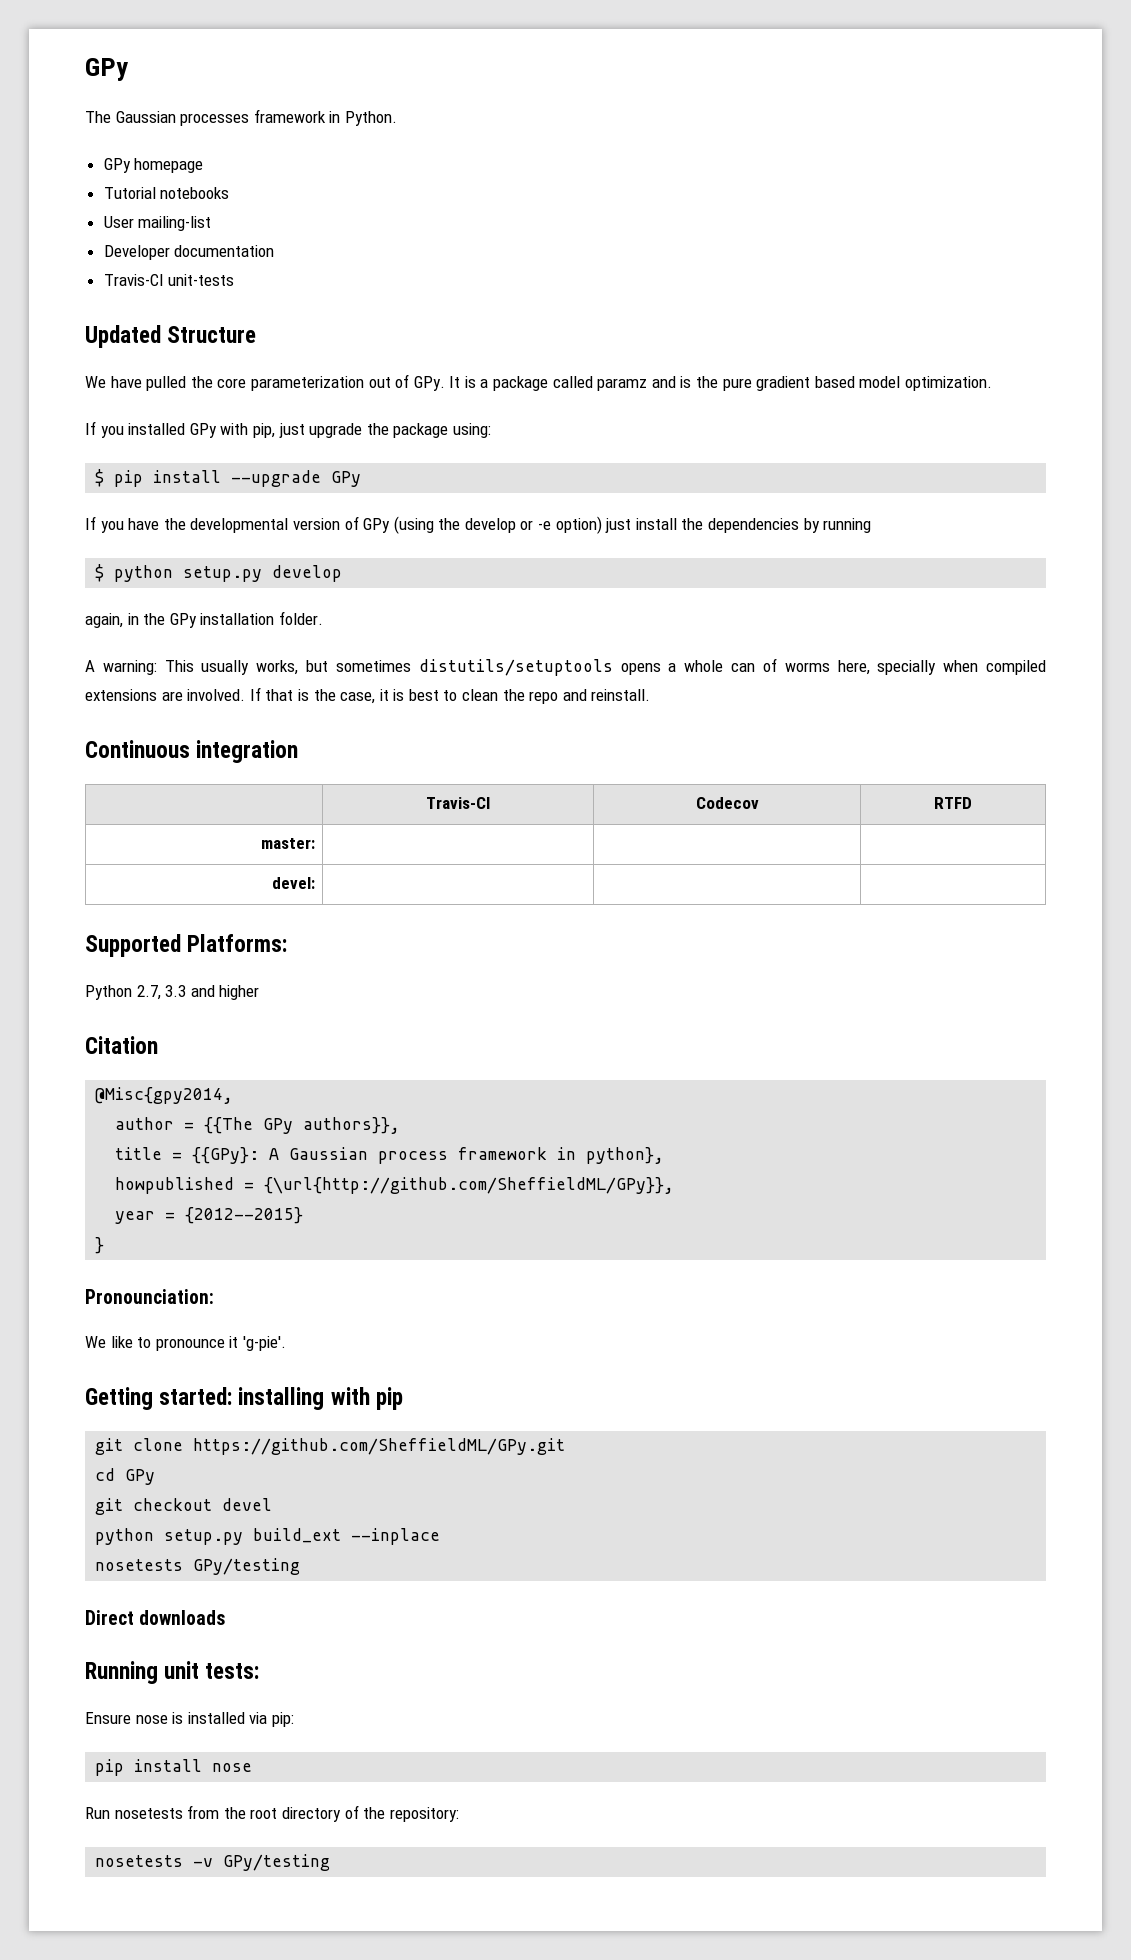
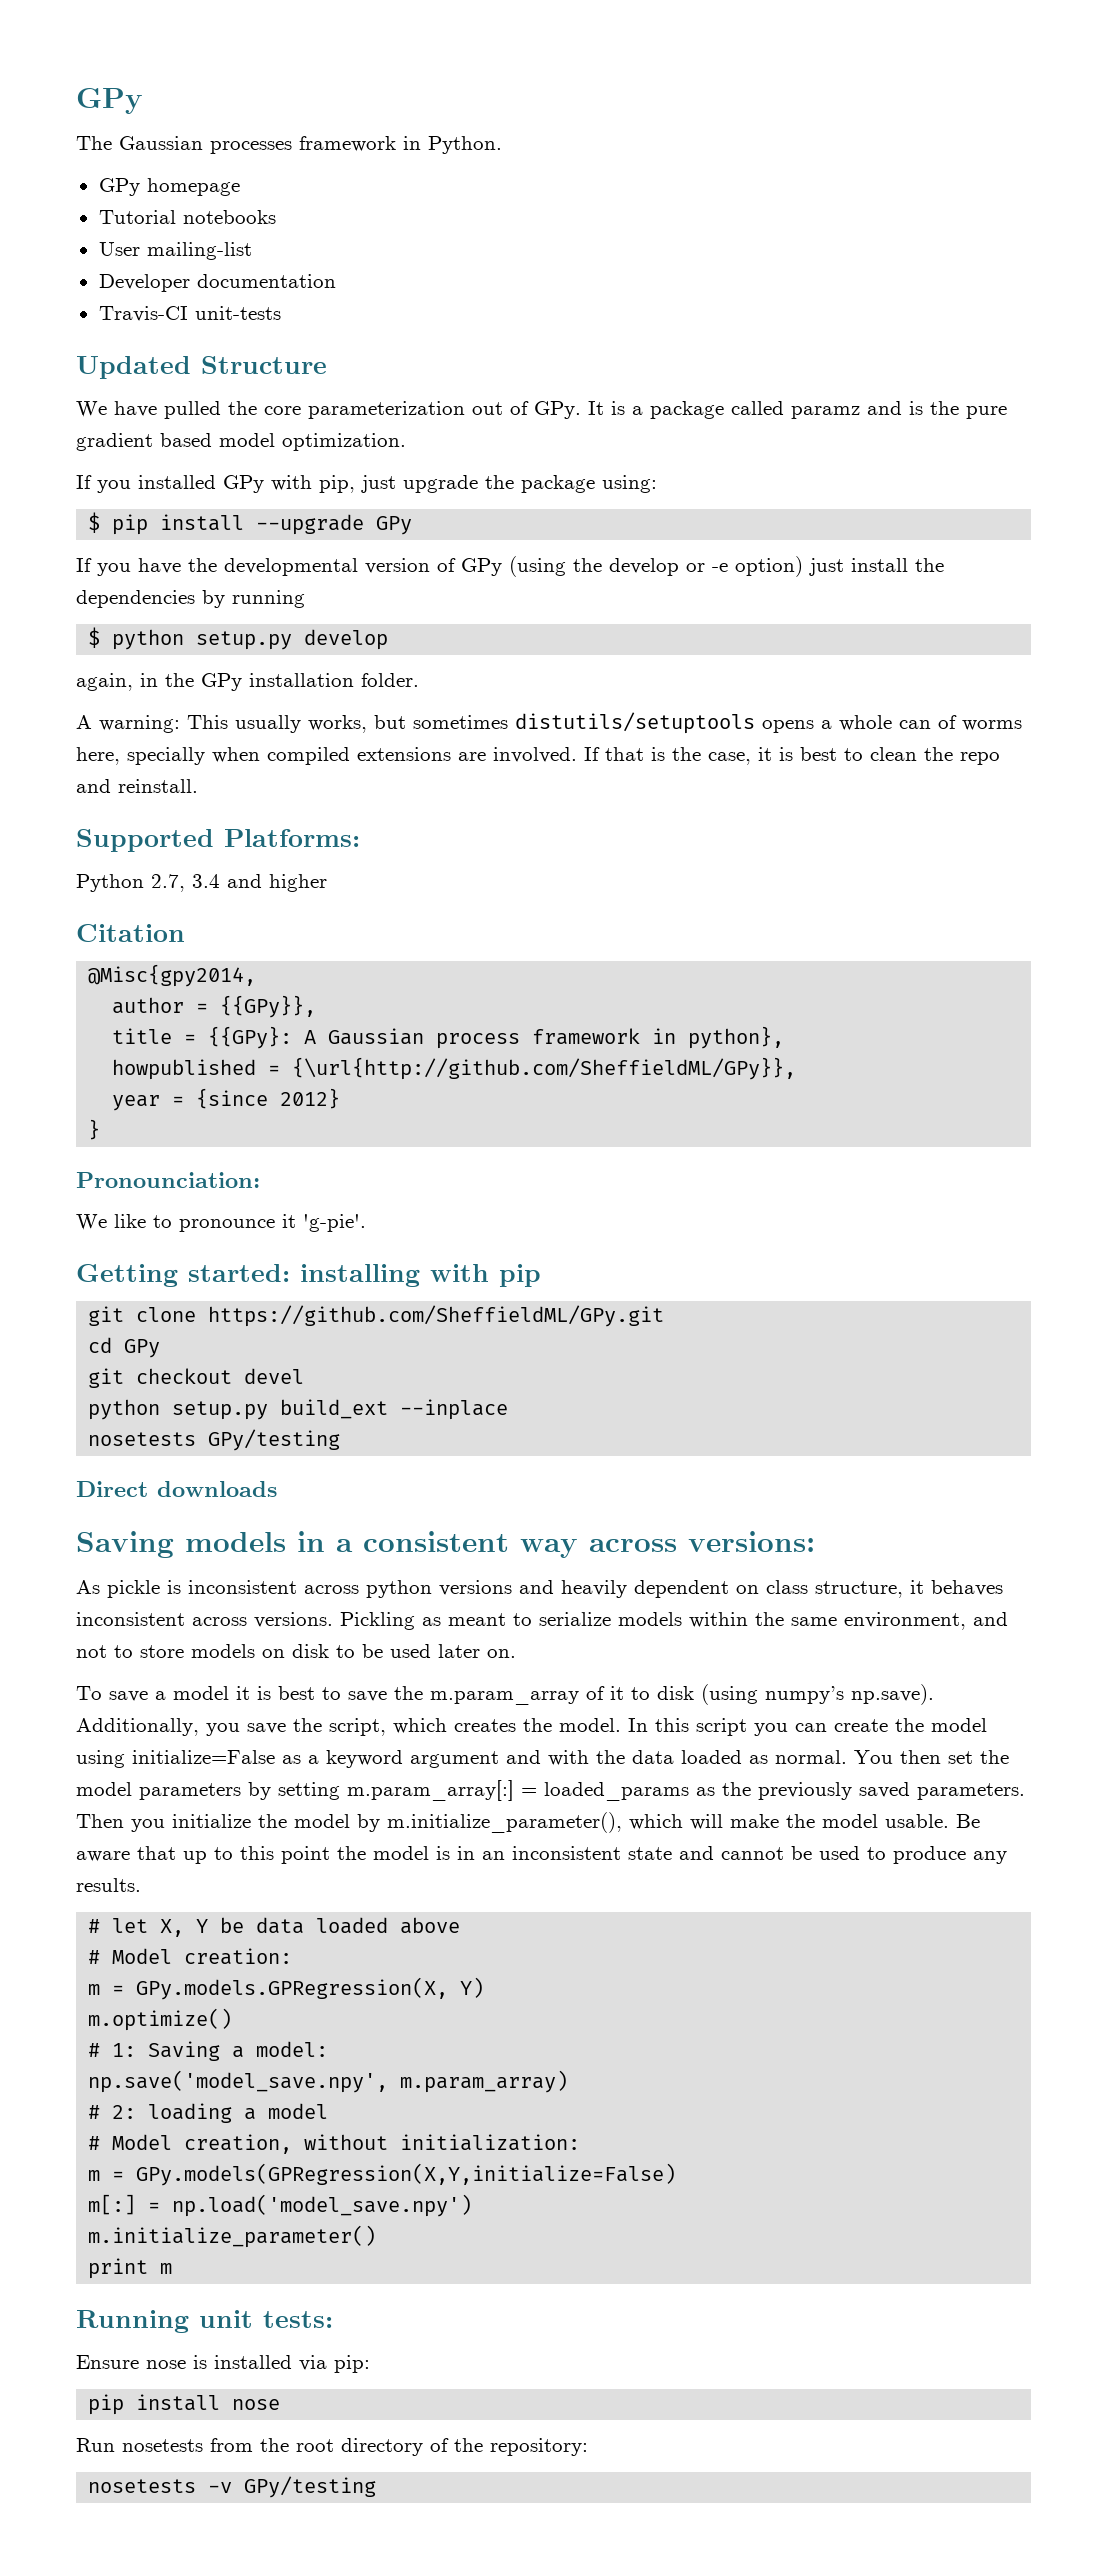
[85,740,299,763] [426,797,490,809] [695,797,759,809] [934,797,972,809] [260,838,315,849] [271,877,315,889] // Continuous integration // | Travis-CI | Codecov | RTFD // master: | | | // devel: | | | -> (198, 786) none
[165,985,187,997] 3.3 -> [192,874,220,888] 3.4
[204,1117,401,1134] {{The GPy authors}}, -> [220,995,317,1018] {{GPy}},
[185,1207,304,1224] {2012--2015} -> [196,1088,341,1109] {since 2012}
(226, 1617) none -> [76,1531,815,1558] [76,1580,1003,1598] [76,1612,1008,1630] [76,1644,516,1658] [76,1684,934,1705] [76,1718,987,1736] [76,1750,1009,1768] [76,1780,1025,1801] [76,1812,980,1833] [76,1846,1007,1864] [76,1878,141,1892] [88,1917,461,1937] [88,1948,293,1965] [88,1977,485,2000] [88,2008,233,2031] [88,2041,329,2061] [88,2070,569,2093] [88,2103,329,2123] [88,2134,581,2154] [88,2163,677,2186] [88,2194,473,2217] [88,2225,377,2248] [88,2258,173,2279] // Saving models in a consistent way across versions: // As pickle is inconsistent across python versions and heavily dependent on class structure, it behaves inconsistent across versions. Pickling as meant to serialize models within the same environment, and not to store models on disk to be used later on. // To save a model it is best to save the m.param_array of it to disk (using numpy’s np.save). Additionally, you save the script, which creates the model. In this script you can create the model using initialize=False as a keyword argument and with the data loaded as normal. You then set the model parameters by setting m.param_array[:] = loaded_params as the previously saved parameters. Then you initialize the model by m.initialize_parameter(), which will make the model usable. Be aware that up to this point the model is in an inconsistent state and cannot be used to produce any results. // # let X, Y be data loaded above // # Model creation: // m = GPy.models.GPRegression(X, Y) // m.optimize() // # 1: Saving a model: // np.save('model_save.npy', m.param_array) // # 2: loading a model // # Model creation, without initialization: // m = GPy.models(GPRegression(X,Y,initialize=False) // m[:] = np.load('model_save.npy') // m.initialize_parameter() // print m

